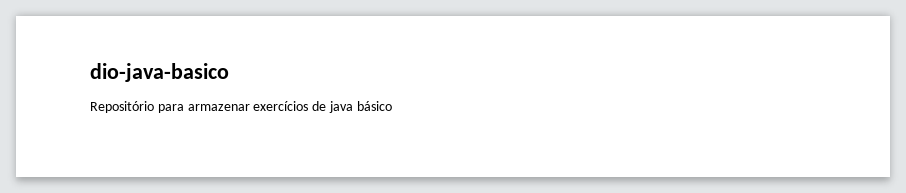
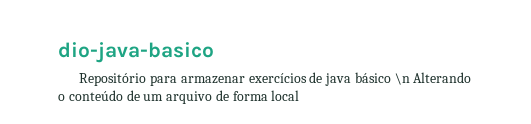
(392, 106) none -> [394,72,472,85] [58,90,300,104] \n Alterando o conteúdo de um arquivo de forma local

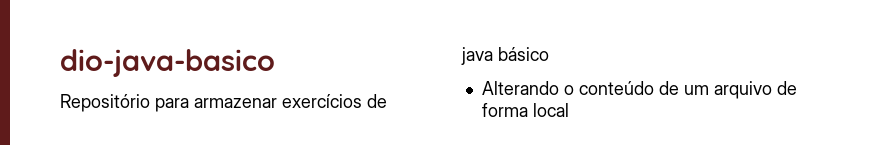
[394,73,410,85] \n -> (549, 54) //

